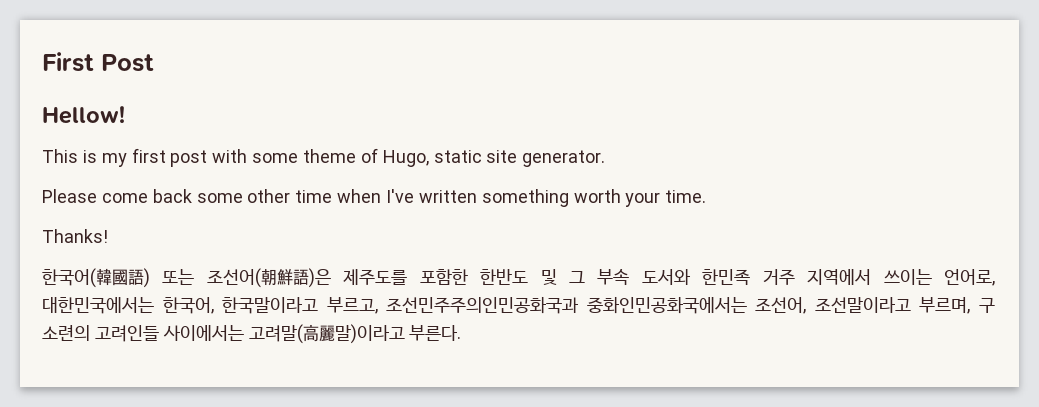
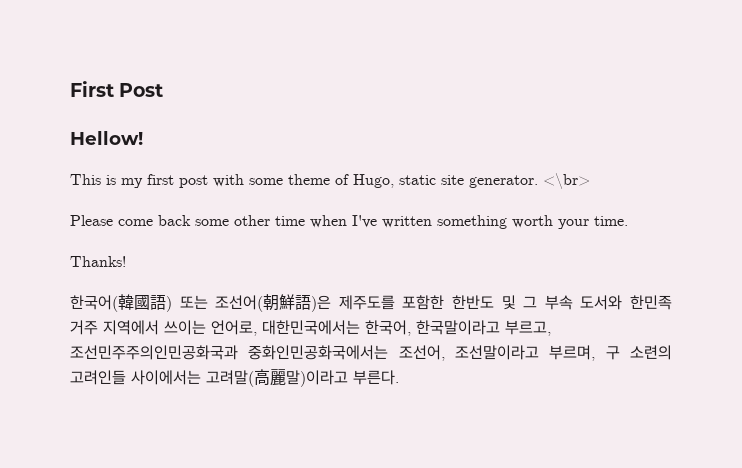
(606, 158) none -> [543,173,590,189] <\br>

